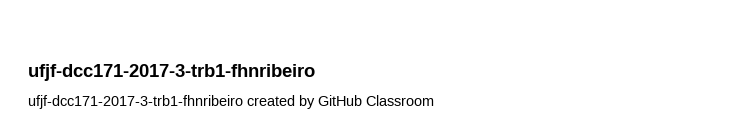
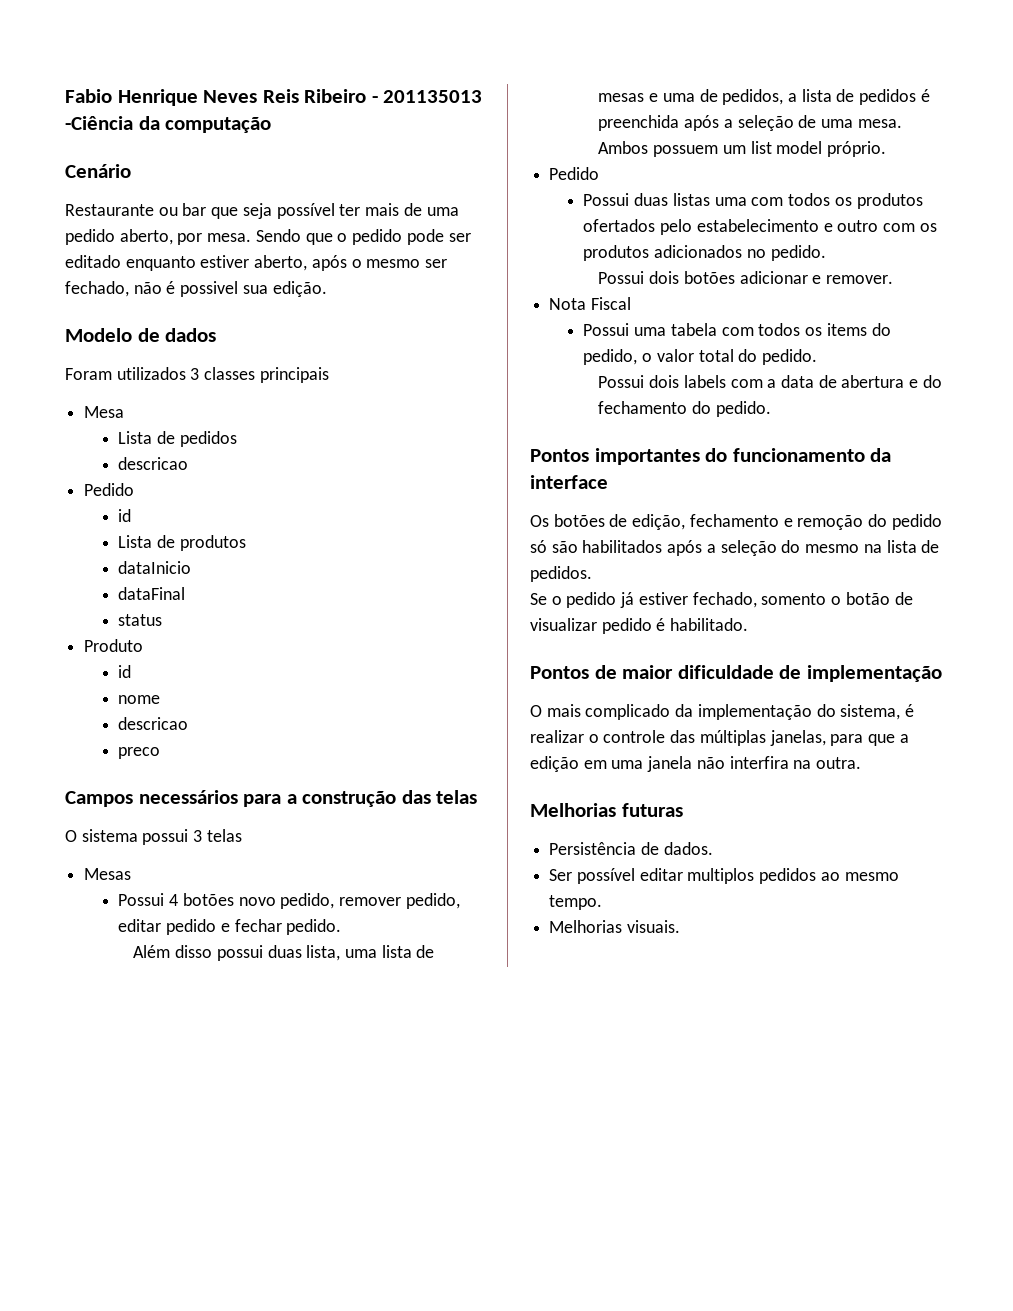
[28,64,315,81] [28,95,434,109] ufjf-dcc171-2017-3-trb1-fhnribeiro // ufjf-dcc171-2017-3-trb1-fhnribeiro created by GitHub Classroom -> [65,89,483,106] [65,116,272,133] [65,164,131,178] [65,203,459,219] [65,229,471,245] [65,255,448,271] [65,281,327,297] [65,328,217,342] [65,367,329,383] [84,406,125,418] [118,431,237,447] [118,457,189,470] [84,483,135,496] [118,509,132,522] [118,535,246,551] [118,561,192,574] [118,587,186,600] [118,614,163,626] [84,639,144,652] [118,665,132,678] [118,695,161,704] [118,717,189,730] [118,747,161,759] [65,790,478,807] [65,829,242,845] [84,868,132,880] [118,893,460,909] [118,919,342,935] [133,945,435,961] [598,89,930,105] [598,115,902,131] [598,141,886,157] [549,167,600,180] [583,193,923,209] [583,219,937,235] [583,245,826,261] [598,271,893,284] [549,297,631,310] [583,323,891,336] [583,349,818,365] [598,375,942,388] [598,401,771,417] [530,448,892,465] [530,475,608,489] [530,514,942,530] [530,540,940,556] [530,566,592,582] [530,592,913,608] [530,618,749,634] [530,665,942,682] [530,704,915,720] [530,730,909,746] [530,756,862,772] [530,803,683,817] [549,842,713,855] [549,868,899,884] [549,895,603,910] [549,920,680,933] Fabio Henrique Neves Reis Ribeiro - 201135013 -Ciência da computação // Cenário // Restaurante ou bar que seja possível ter mais de uma pedido aberto, por mesa. Sendo que o pedido pode ser editado enquanto estiver aberto, após o mesmo ser fechado, não é possivel sua edição. // Modelo de dados // Foram utilizados 3 classes principais // Mesa // Lista de pedidos // descricao // Pedido // id // Lista de produtos // dataInicio // dataFinal // status // Produto // id // nome // descricao // preco // Campos necessários para a construção das telas // O sistema possui 3 telas // Mesas // Possui 4 botões novo pedido, remover pedido, editar pedido e fechar pedido. // Além disso possui duas lista, uma lista de mesas e uma de pedidos, a lista de pedidos é preenchida após a seleção de uma mesa. Ambos possuem um list model próprio. // Pedido // Possui duas listas uma com todos os produtos ofertados pelo estabelecimento e outro com os produtos adicionados no pedido. // Possui dois botões adicionar e remover. // Nota Fiscal // Possui uma tabela com todos os items do pedido, o valor total do pedido. // Possui dois labels com a data de abertura e do fechamento do pedido. // Pontos importantes do funcionamento da interface // Os botões de edição, fechamento e remoção do pedido só são habilitados após a seleção do mesmo na lista de pedidos. // Se o pedido já estiver fechado, somento o botão de visualizar pedido é habilitado. // Pontos de maior dificuldade de implementação // O mais complicado da implementação do sistema, é realizar o controle das múltiplas janelas, para que a edição em uma janela não interfira na outra. // Melhorias futuras // Persistência de dados. // Ser possível editar multiplos pedidos ao mesmo tempo. // Melhorias visuais.

